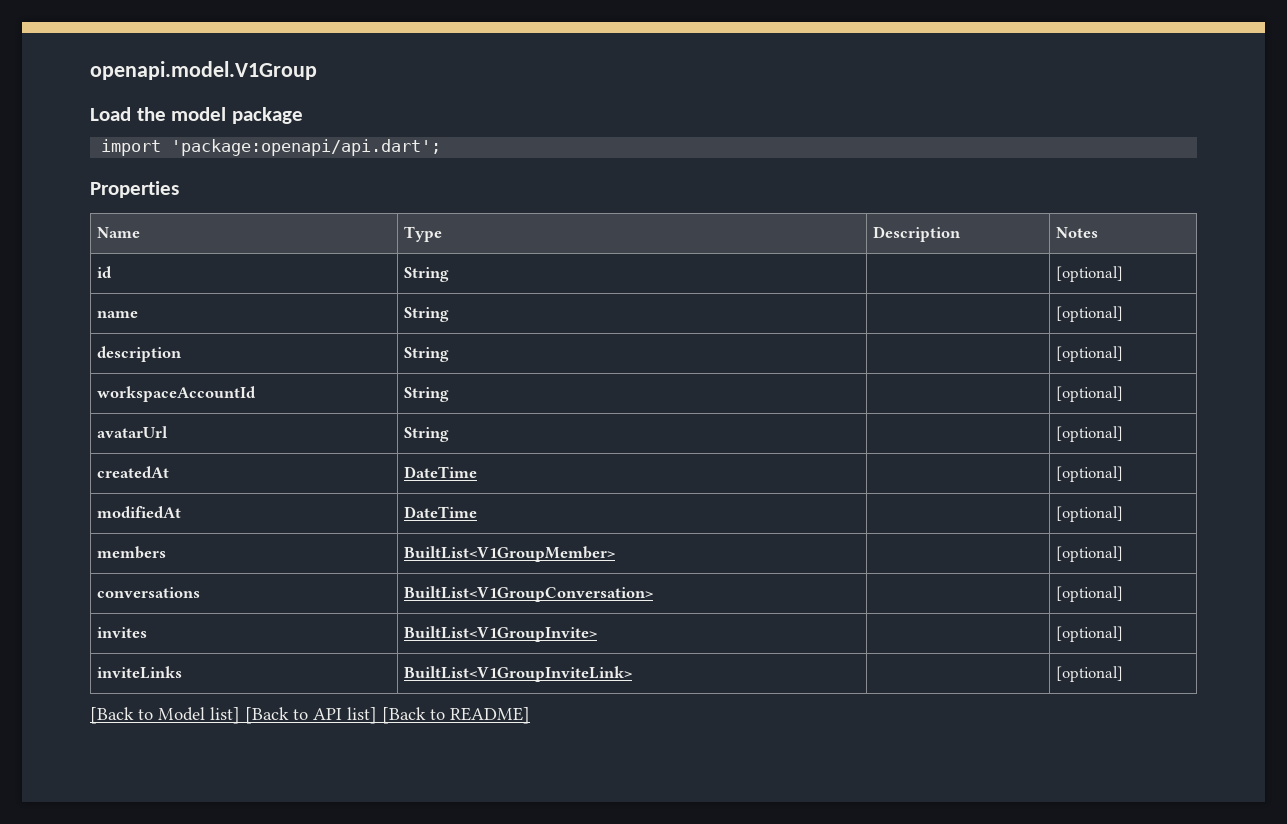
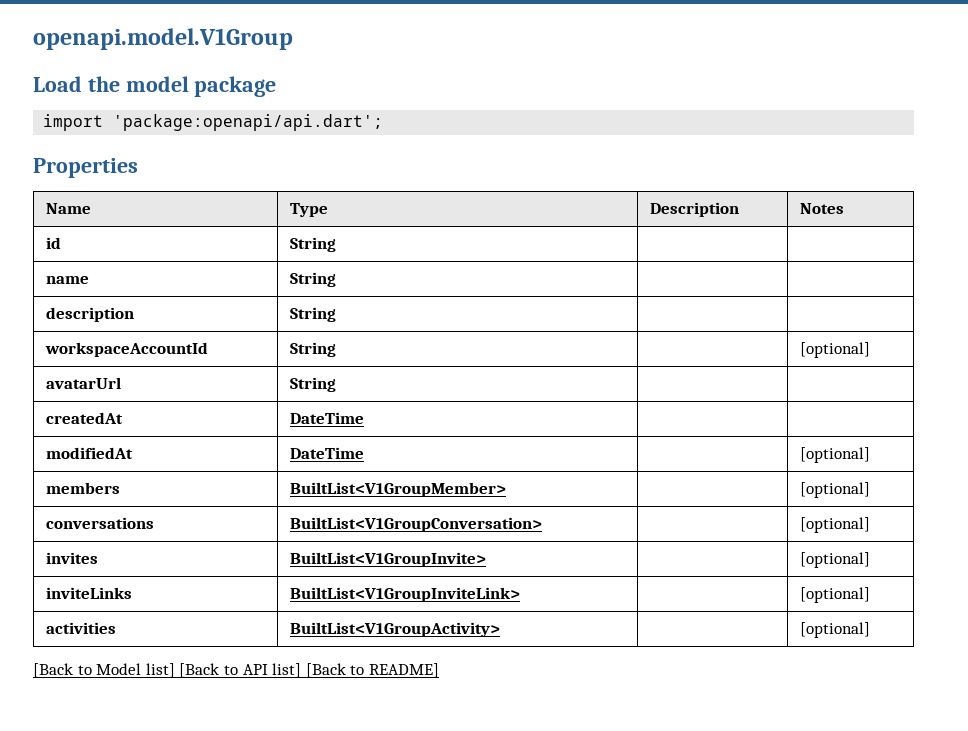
[1056,266,1124,282] [optional] -> (337, 244) none
[1056,306,1124,322] [optional] -> (337, 279) none
[1056,346,1124,362] [optional] -> (337, 314) none
[1056,426,1124,442] [optional] -> (337, 384) none
[1056,466,1124,482] [optional] -> (365, 418) none
(1124, 674) none -> [46,622,117,634] [290,622,501,637] [800,622,871,638] // activities | BuiltList<V1GroupActivity> | | [optional]

